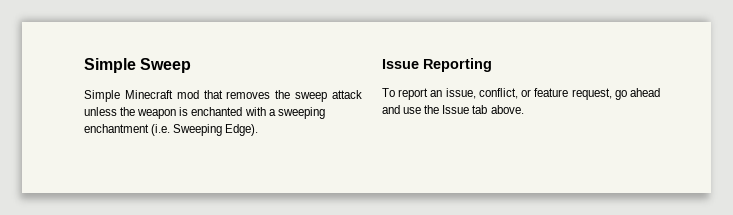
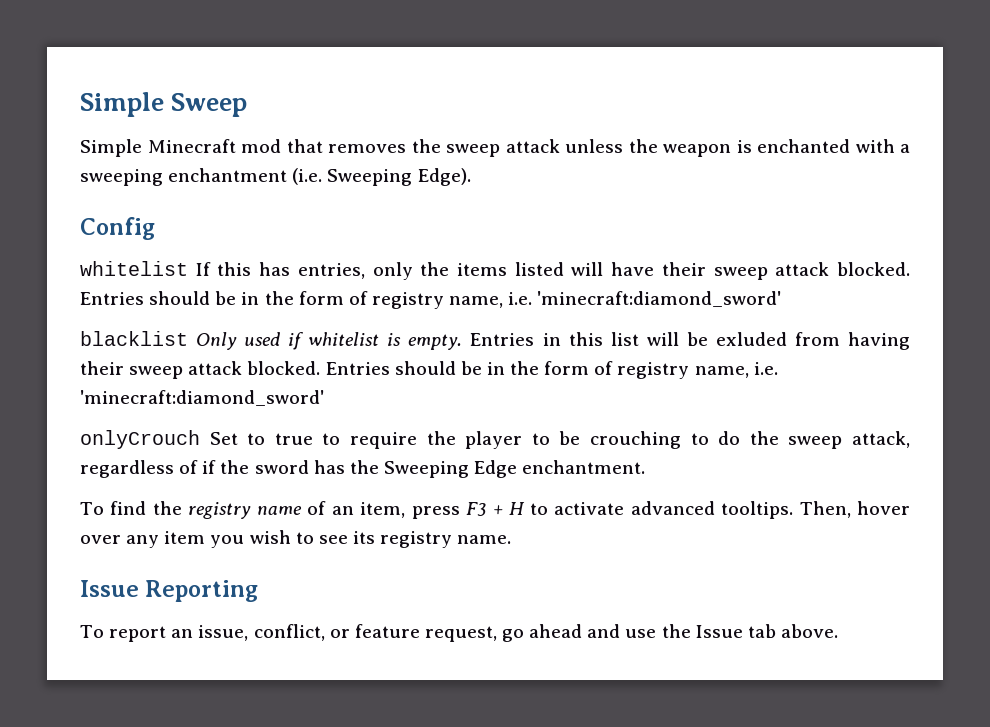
(259, 130) none -> [80,217,155,240] [80,261,910,280] [80,291,782,309] [80,331,911,350] [80,361,778,379] [80,390,324,406] [80,430,911,449] [80,460,646,478] [80,501,910,519] [80,530,512,548] // Config // whitelist If this has entries, only the items listed will have their sweep attack blocked. Entries should be in the form of registry name, i.e. 'minecraft:diamond_sword' // blacklist Only used if whitelist is empty. Entries in this list will be exluded from having their sweep attack blocked. Entries should be in the form of registry name, i.e. 'minecraft:diamond_sword' // onlyCrouch Set to true to require the player to be crouching to do the sweep attack, regardless of if the sword has the Sweeping Edge enchantment. // To find the registry name of an item, press F3 + H to activate advanced tooltips. Then, hover over any item you wish to see its registry name.

